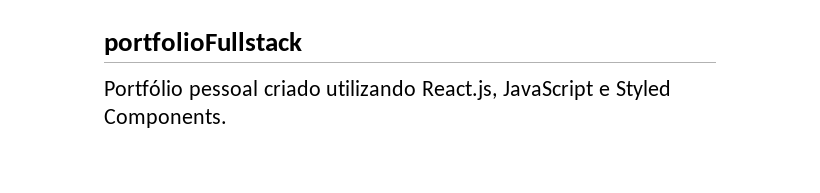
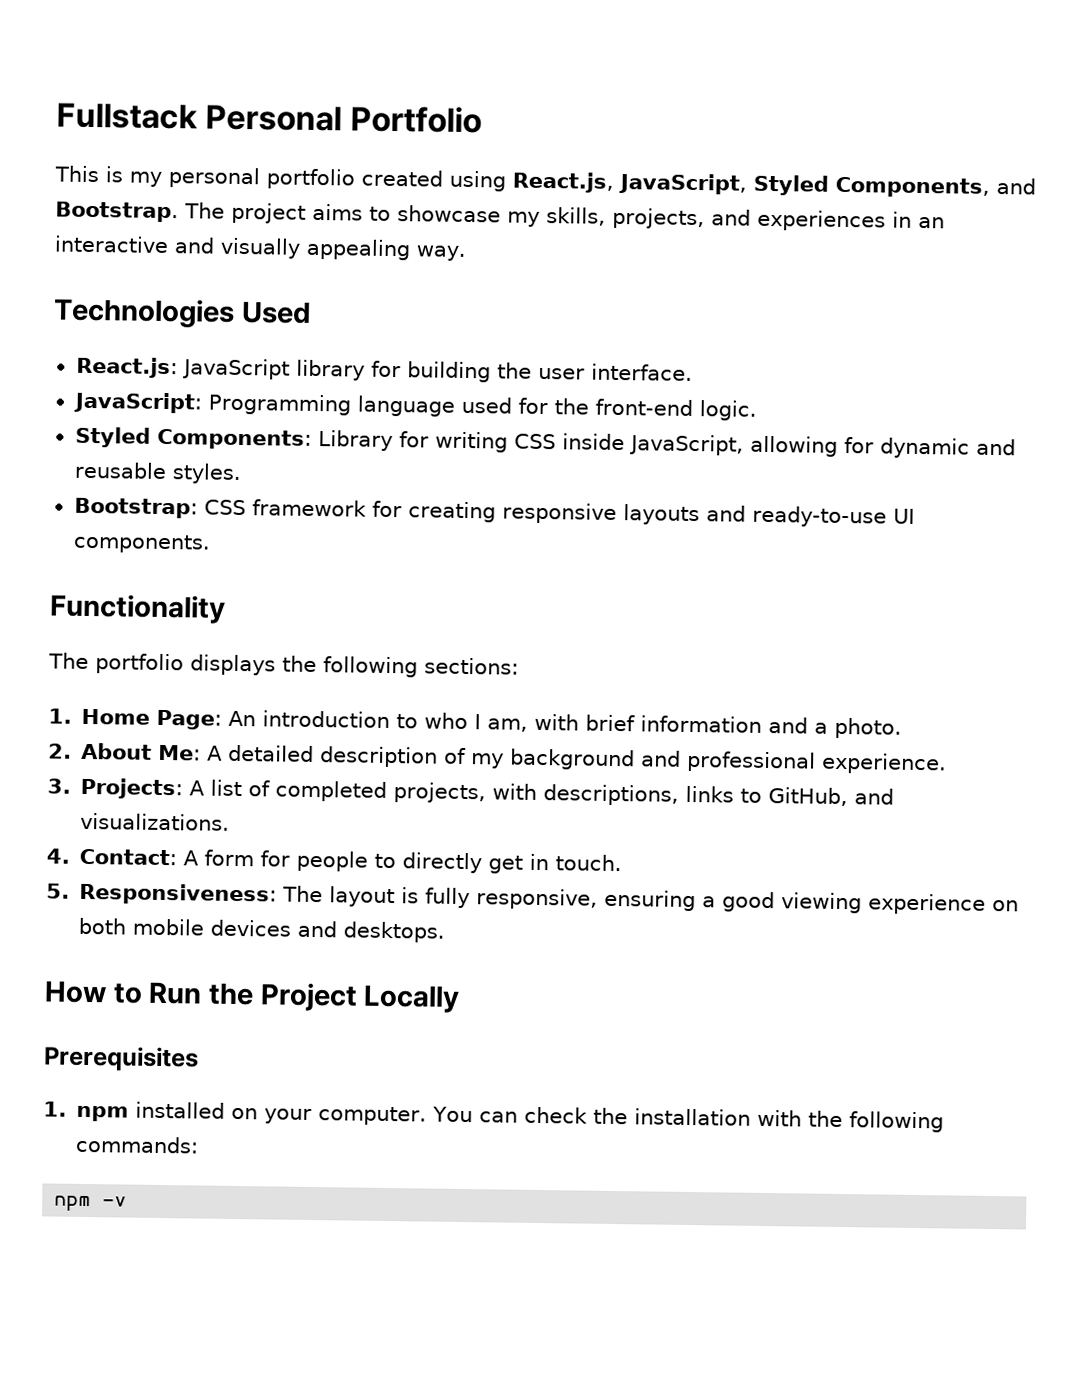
[104,32,302,55] [104,80,671,100] [104,109,227,128] portfolioFullstack // Portfólio pessoal criado utilizando React.js, JavaScript e Styled Components. -> [56,102,482,134] [54,165,1036,198] [55,201,945,232] [54,235,466,261] [53,297,311,328] [75,356,693,383] [72,391,757,421] [74,426,1016,459] [73,461,242,484] [73,497,915,528] [72,533,211,554] [49,593,226,624] [48,652,519,678] [48,708,903,739] [48,742,948,775] [47,777,895,807] [80,812,231,831] [46,848,623,874] [46,882,1020,915] [78,917,446,943] [44,980,461,1013] [43,1045,199,1072] [43,1101,945,1133] [75,1135,200,1154] [54,1195,128,1212] Fullstack Personal Portfolio // This is my personal portfolio created using React.js, JavaScript, Styled Components, and Bootstrap. The project aims to showcase my skills, projects, and experiences in an interactive and visually appealing way. // Technologies Used // React.js: JavaScript library for building the user interface. // JavaScript: Programming language used for the front-end logic. // Styled Components: Library for writing CSS inside JavaScript, allowing for dynamic and reusable styles. // Bootstrap: CSS framework for creating responsive layouts and ready-to-use UI components. // Functionality // The portfolio displays the following sections: // 1. Home Page: An introduction to who I am, with brief information and a photo. // 2. About Me: A detailed description of my background and professional experience. // 3. Projects: A list of completed projects, with descriptions, links to GitHub, and visualizations. // 4. Contact: A form for people to directly get in touch. // 5. Responsiveness: The layout is fully responsive, ensuring a good viewing experience on both mobile devices and desktops. // How to Run the Project Locally // Prerequisites // 1. npm installed on your computer. You can check the installation with the following commands: // npm -v

